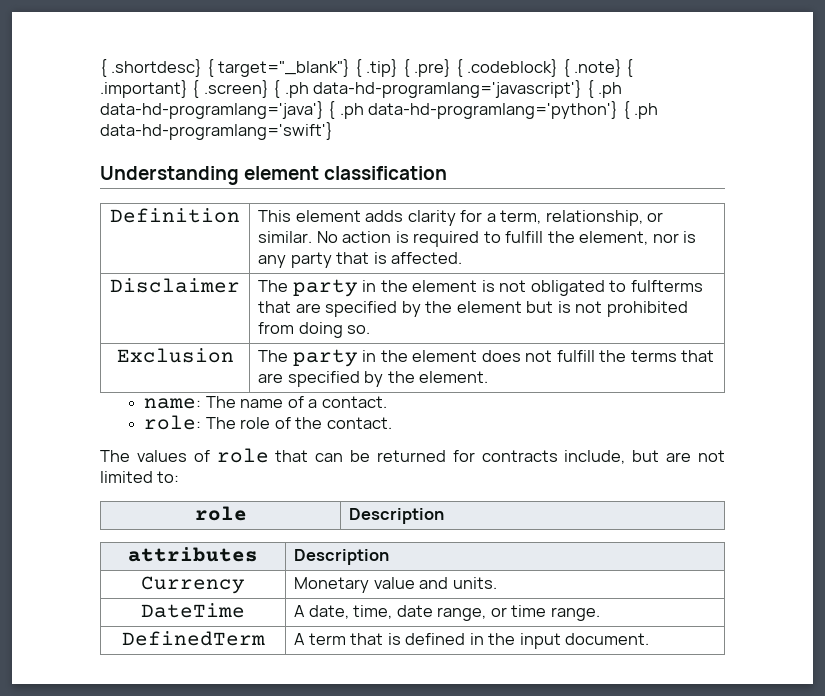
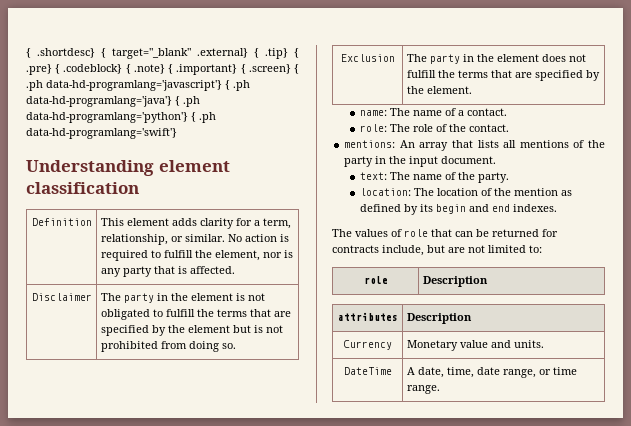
[218,59,351,77] target="_blank"} -> [112,48,248,59] target="_blank" .external}
[630,280,703,292] fulfterms -> [165,309,247,317] fulfill the terms
(392, 423) none -> [344,140,605,151] [344,156,497,167] [359,172,509,183] [359,188,572,196] [359,204,557,215] // mentions: An array that lists all mentions of the party in the input document. // text: The name of the party. // location: The location of the mention as defined by its begin and end indexes.
[121,631,265,646] [294,633,650,649] // DefinedTerm | A term that is defined in the input document. -> (440, 389) none

